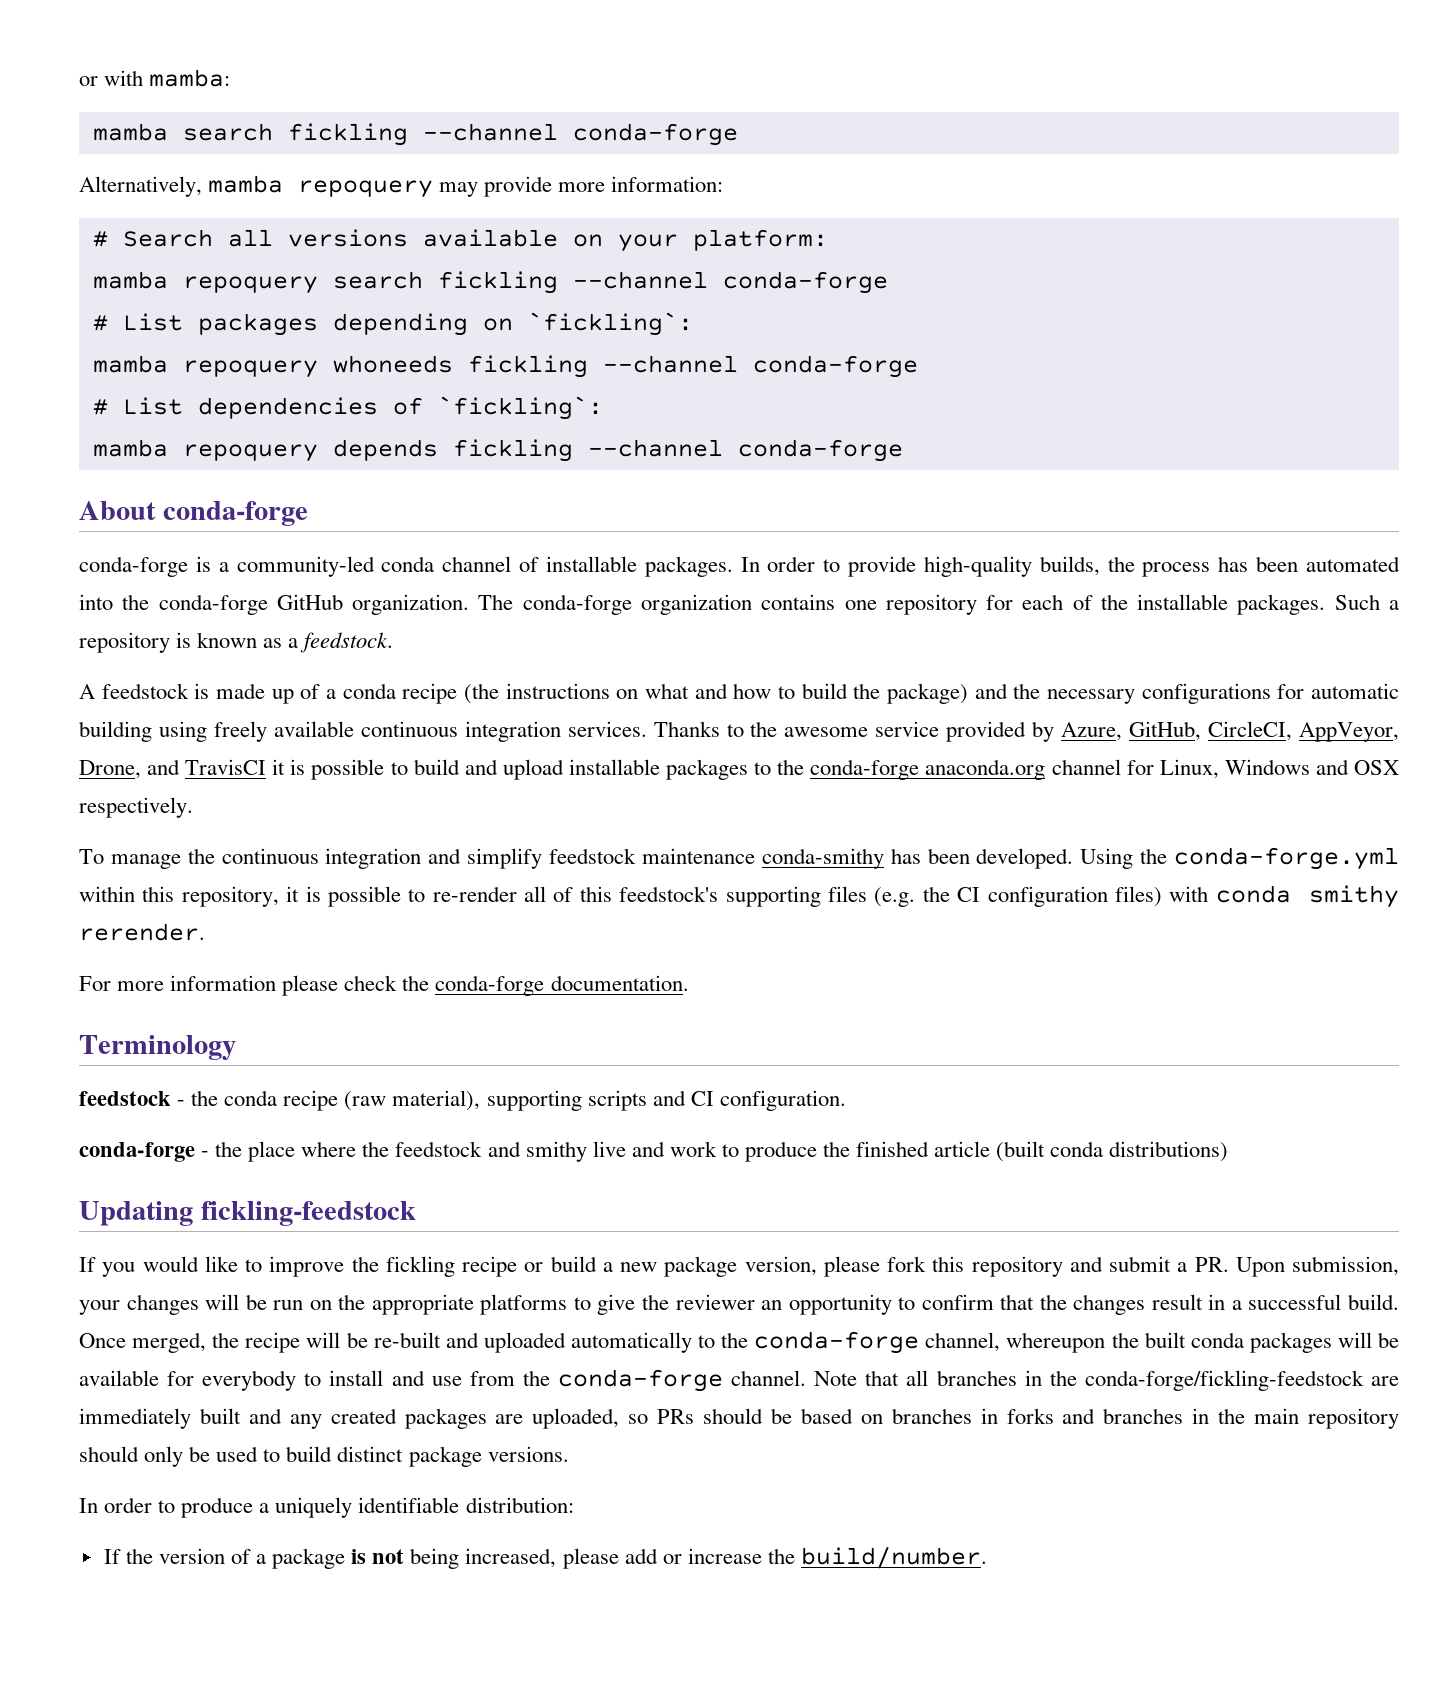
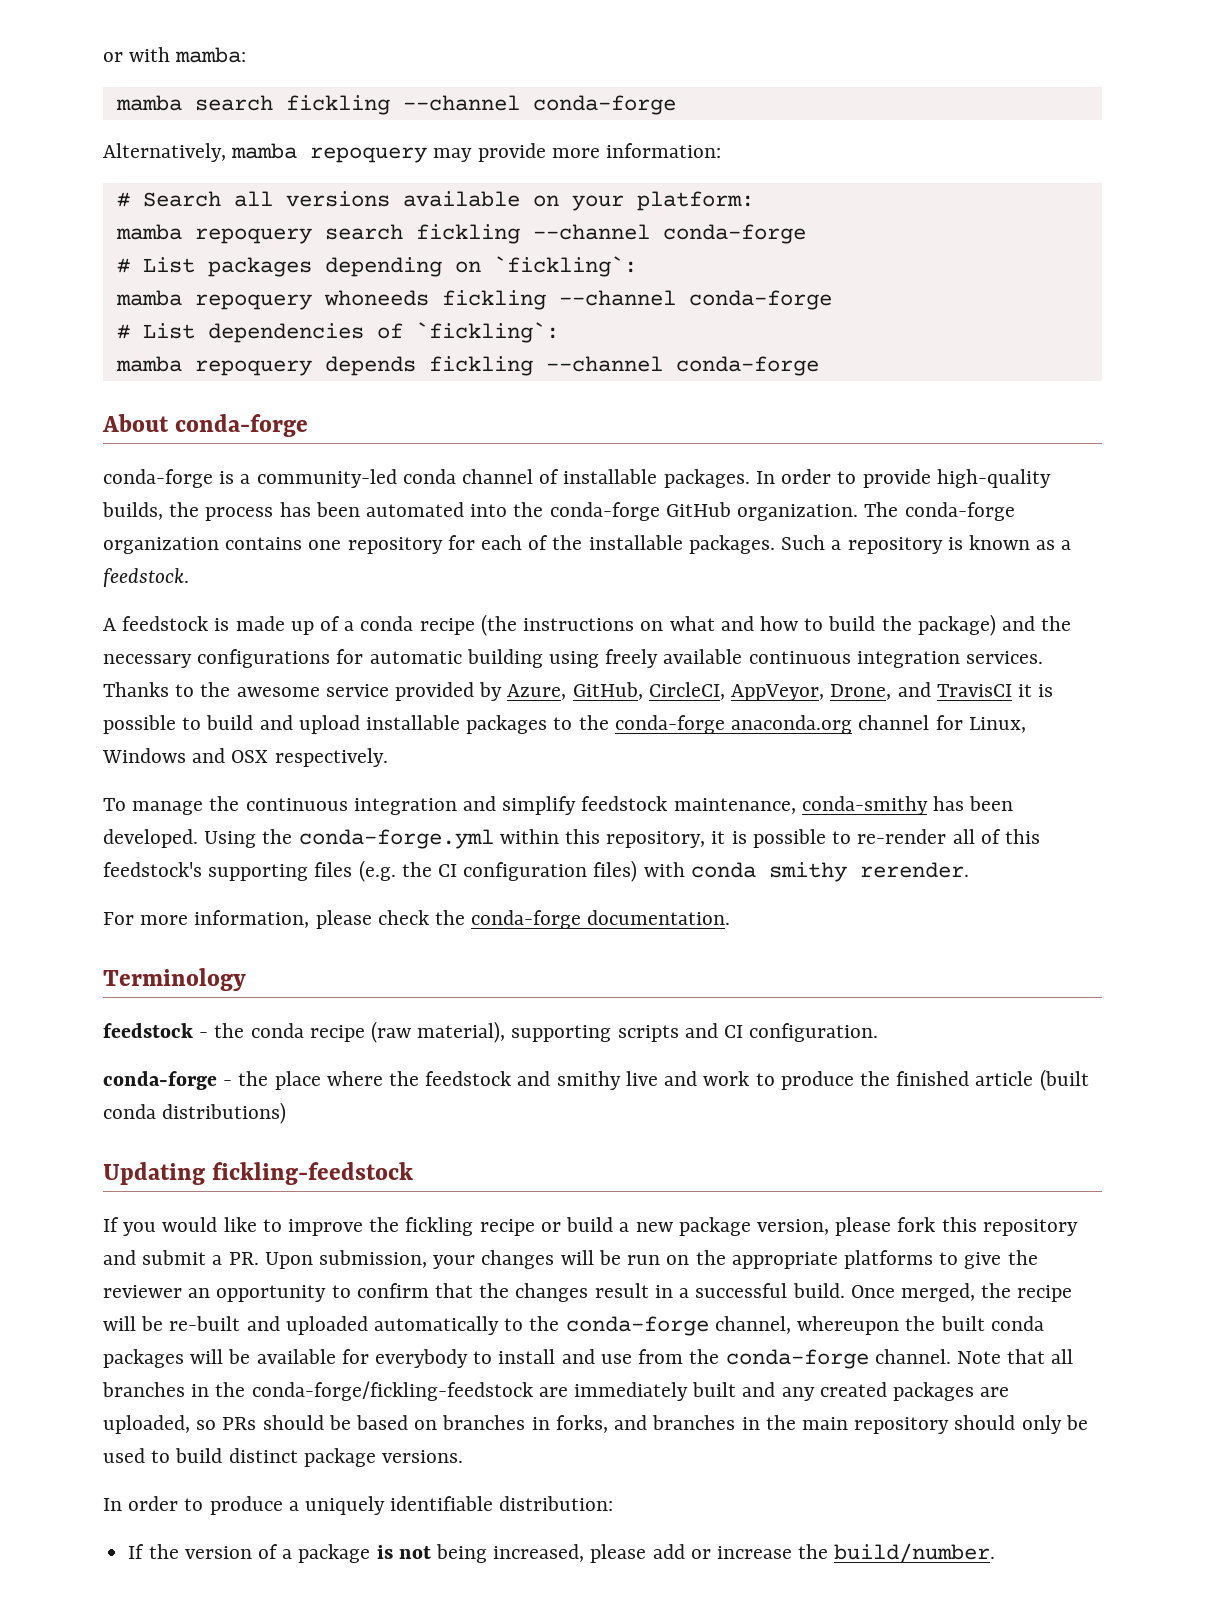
[641,848,755,864] maintenance -> [673,798,796,814] maintenance,
[170,975,277,991] information -> [194,910,310,928] information,
[1006,1408,1054,1424] forks -> [555,1415,608,1433] forks,

